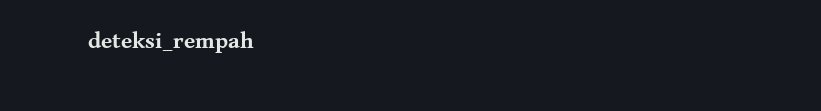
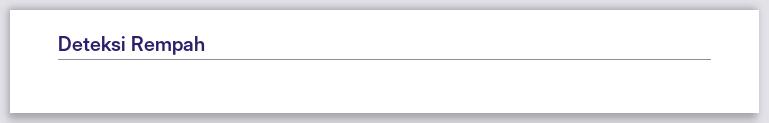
[88,31,254,53] deteksi_rempah -> [58,36,206,55] Deteksi Rempah

